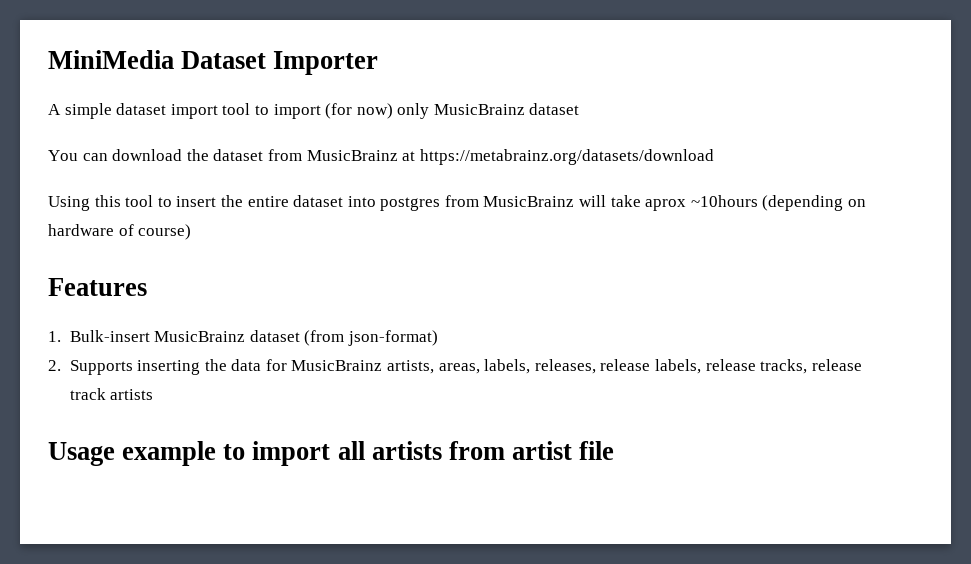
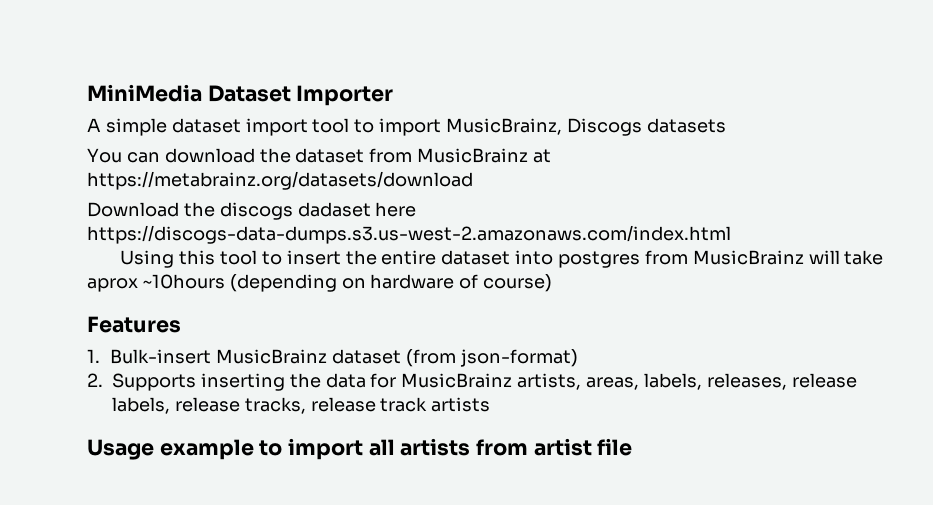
[325,103,580,119] (for now) only MusicBrainz dataset -> [446,118,726,136] MusicBrainz, Discogs datasets
(714, 157) none -> [87,202,417,220] [87,225,731,244] // Download the discogs dadaset here https://discogs-data-dumps.s3.us-west-2.amazonaws.com/index.html

